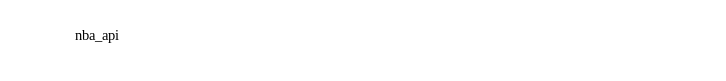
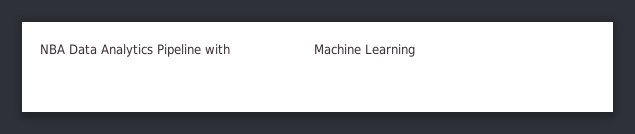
[75,30,119,43] nba_api -> [40,44,415,57] NBA Data Analytics Pipeline with Machine Learning

